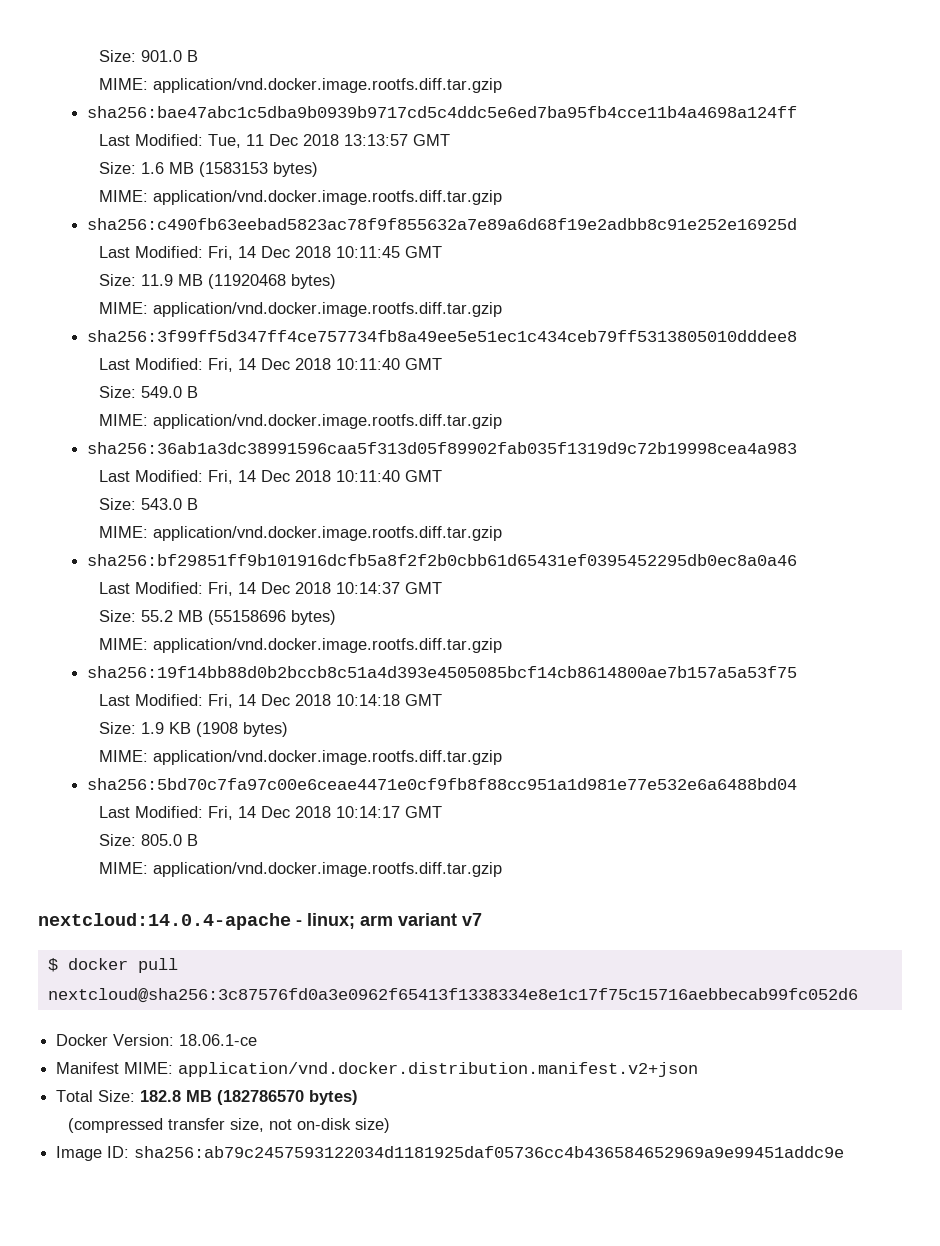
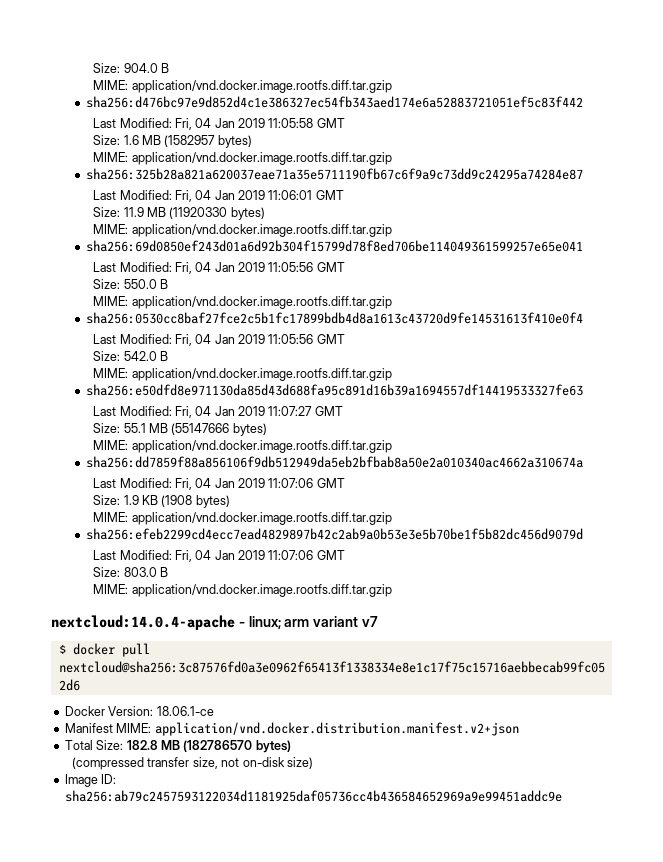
[98,50,198,62] [98,78,502,93] [86,106,797,118] [98,134,408,148] Size: 901.0 B // MIME: application/vnd.docker.image.rootfs.diff.tar.gzip // sha256:bae47abc1c5dba9b0939b9717cd5c4ddc5e6ed7ba95fb4cce11b4a4698a124ff // Last Modified: Tue, 11 Dec 2018 13:13:57 -> [93,63,169,73] [93,80,392,93] [85,96,583,108] [93,118,314,130] Size: 904.0 B // MIME: application/vnd.docker.image.rootfs.diff.tar.gzip // sha256:d476bc97e9d852d4c1e386327ec54fb343aed174e6a52883721051ef5c83f442 // Last Modified: Fri, 04 Jan 2019 11:05:58
[198,162,318,177] [98,190,502,205] [86,218,797,230] [98,246,400,260] (1583153 bytes) // MIME: application/vnd.docker.image.rootfs.diff.tar.gzip // sha256:c490fb63eebad5823ac78f9f855632a7e89a6d68f19e2adbb8c91e252e16925d // Last Modified: Fri, 14 Dec 2018 10:11:45 -> [164,135,252,148] [93,152,392,165] [85,168,583,180] [93,190,313,202] (1582957 bytes) // MIME: application/vnd.docker.image.rootfs.diff.tar.gzip // sha256:325b28a821a620037eae71a35e5711190fb67c6f9a9c73dd9c24295a74284e87 // Last Modified: Fri, 04 Jan 2019 11:06:01
[207,274,336,289] [98,302,502,317] [86,330,797,342] [98,358,442,372] [98,386,198,398] [98,414,502,429] [86,442,797,454] [98,470,442,484] [98,498,198,510] [98,526,502,541] [86,554,797,566] [98,582,442,596] [98,610,336,625] [98,638,502,653] [86,666,797,678] [98,694,400,708] (11920468 bytes) // MIME: application/vnd.docker.image.rootfs.diff.tar.gzip // sha256:3f99ff5d347ff4ce757734fb8a49ee5e51ec1c434ceb79ff5313805010dddee8 // Last Modified: Fri, 14 Dec 2018 10:11:40 GMT // Size: 549.0 B // MIME: application/vnd.docker.image.rootfs.diff.tar.gzip // sha256:36ab1a3dc38991596caa5f313d05f89902fab035f1319d9c72b19998cea4a983 // Last Modified: Fri, 14 Dec 2018 10:11:40 GMT // Size: 543.0 B // MIME: application/vnd.docker.image.rootfs.diff.tar.gzip // sha256:bf29851ff9b101916dcfb5a8f2f2b0cbb61d65431ef0395452295db0ec8a0a46 // Last Modified: Fri, 14 Dec 2018 10:14:37 GMT // Size: 55.2 MB (55158696 bytes) // MIME: application/vnd.docker.image.rootfs.diff.tar.gzip // sha256:19f14bb88d0b2bccb8c51a4d393e4505085bcf14cb8614800ae7b157a5a53f75 // Last Modified: Fri, 14 Dec 2018 10:14:18 -> [169,207,265,220] [93,224,392,237] [85,240,583,252] [93,262,345,274] [93,279,168,289] [93,296,392,309] [85,312,583,324] [93,334,345,346] [93,351,168,361] [93,368,392,381] [85,384,583,396] [93,406,343,418] [93,423,267,436] [93,440,392,453] [85,456,583,468] [93,478,314,490] (11920330 bytes) // MIME: application/vnd.docker.image.rootfs.diff.tar.gzip // sha256:69d0850ef243d01a6d92b304f15799d78f8ed706be114049361599257e65e041 // Last Modified: Fri, 04 Jan 2019 11:05:56 GMT // Size: 550.0 B // MIME: application/vnd.docker.image.rootfs.diff.tar.gzip // sha256:0530cc8baf27fce2c5b1fc17899bdb4d8a1613c43720d9fe14531613f410e0f4 // Last Modified: Fri, 04 Jan 2019 11:05:56 GMT // Size: 542.0 B // MIME: application/vnd.docker.image.rootfs.diff.tar.gzip // sha256:e50dfd8e971130da85d43d688fa95c891d16b39a1694557df14419533327fe63 // Last Modified: Fri, 04 Jan 2019 11:07:27 GMT // Size: 55.1 MB (55147666 bytes) // MIME: application/vnd.docker.image.rootfs.diff.tar.gzip // sha256:dd7859f88a856106f9db512949da5eb2bfbab8a50e2a010340ac4662a310674a // Last Modified: Fri, 04 Jan 2019 11:07:06
[86,778,797,790] [98,806,442,820] [98,834,182,846] sha256:5bd70c7fa97c00e6ceae4471e0cf9fb8f88cc951a1d981e77e532e6a6488bd04 // Last Modified: Fri, 14 Dec 2018 10:14:17 GMT // Size: 805.0 -> [85,528,583,540] [93,550,345,562] [93,567,157,577] sha256:efeb2299cd4ecc7ead4829897b42c2ab9a0b53e3e5b70be1f5b82dc456d9079d // Last Modified: Fri, 04 Jan 2019 11:07:06 GMT // Size: 803.0

